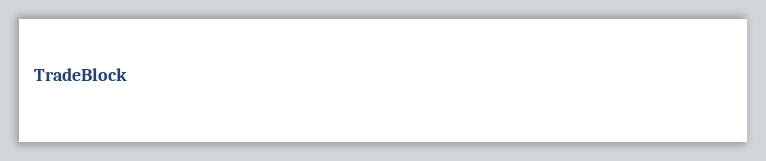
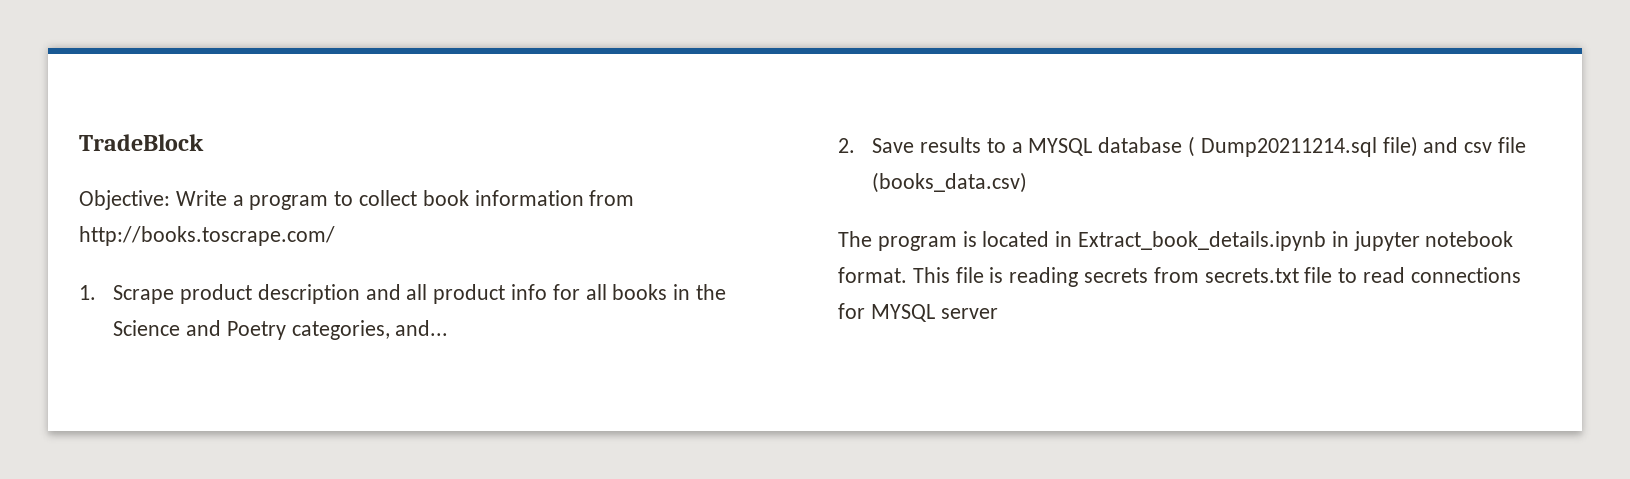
(127, 74) none -> [79,190,635,210] [79,226,335,246] [79,284,726,304] [113,320,449,340] [838,136,1526,157] [872,172,1028,193] [838,231,1514,251] [838,267,1521,287] [838,303,998,322] // Objective: Write a program to collect book information from http://books.toscrape.com/ // 1. Scrape product description and all product info for all books in the Science and Poetry categories, and... // 2. Save results to a MYSQL database ( Dump20211214.sql file) and csv file (books_data.csv) // The program is located in Extract_book_details.ipynb in jupyter notebook format. This file is reading secrets from secrets.txt file to read connections for MYSQL server

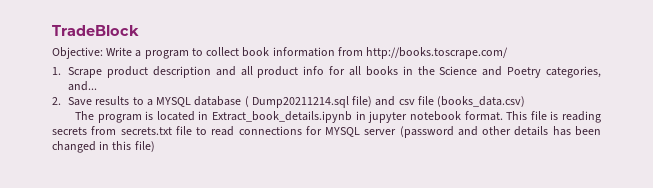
(998, 313) none -> [399,126,601,138] [52,141,155,153] (password and other details has been changed in this file)

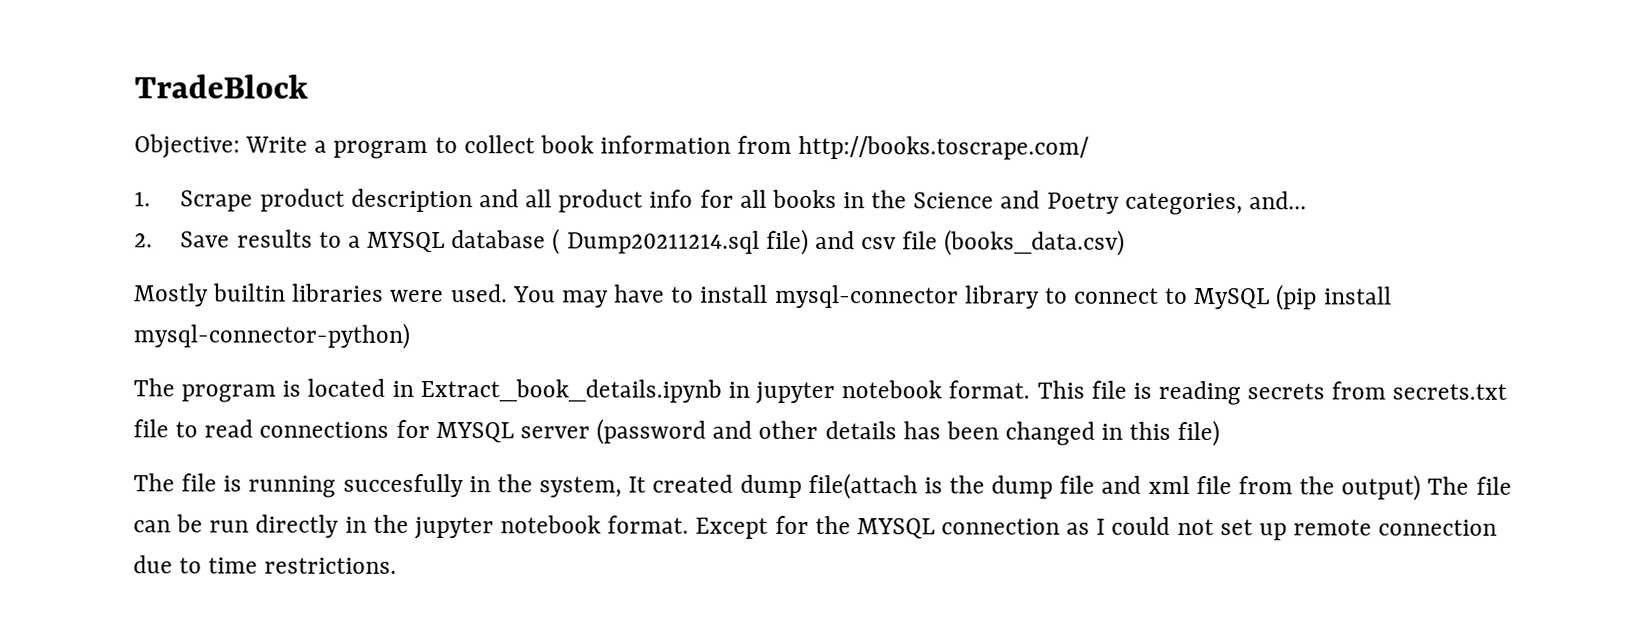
(526, 101) none -> [134,283,1392,311] [133,322,410,349] // Mostly builtin libraries were used. You may have to install mysql-connector library to connect to MySQL (pip install mysql-connector-python)
(155, 146) none -> [133,472,1512,501] [133,514,1498,541] [133,555,398,574] // The file is running succesfully in the system, It created dump file(attach is the dump file and xml file from the output) The file can be run directly in the jupyter notebook format. Except for the MYSQL connection as I could not set up remote connection due to time restrictions.

